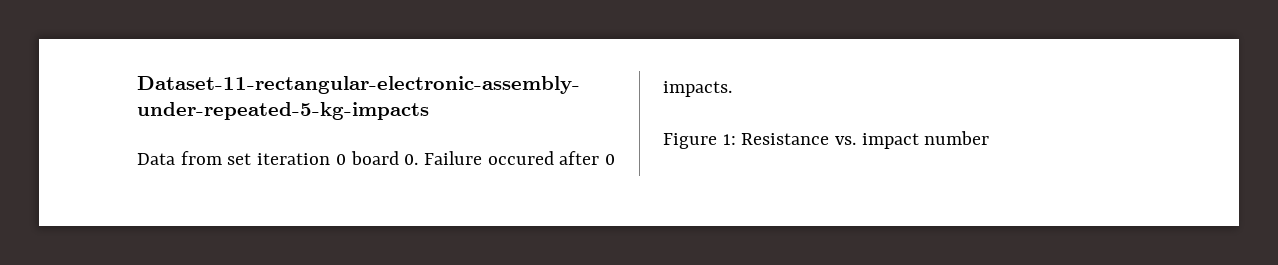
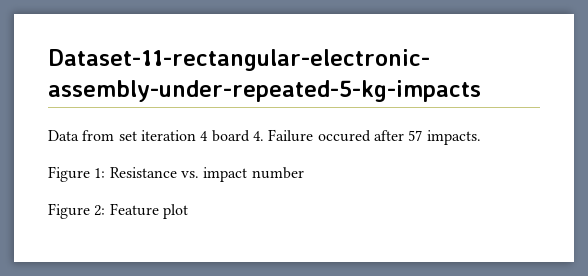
[335,151,419,165] 0 board 0. -> [200,130,264,142] 4 board 4.
[605,154,615,165] 0 -> [408,130,423,141] 57
(990, 138) none -> [48,203,188,219] // Figure 2: Feature plot

